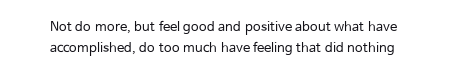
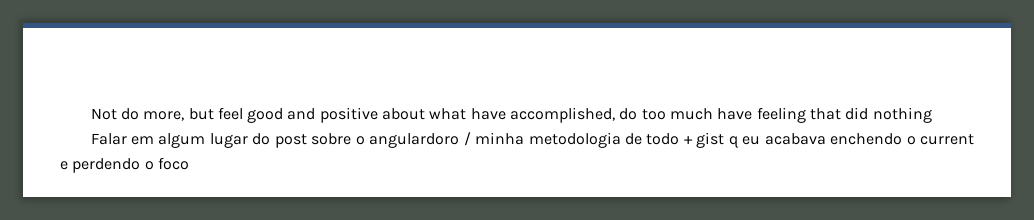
(395, 49) none -> [90,132,975,148] [60,157,189,173] // Falar em algum lugar do post sobre o angulardoro / minha metodologia de todo + gist q eu acabava enchendo o current e perdendo o foco

